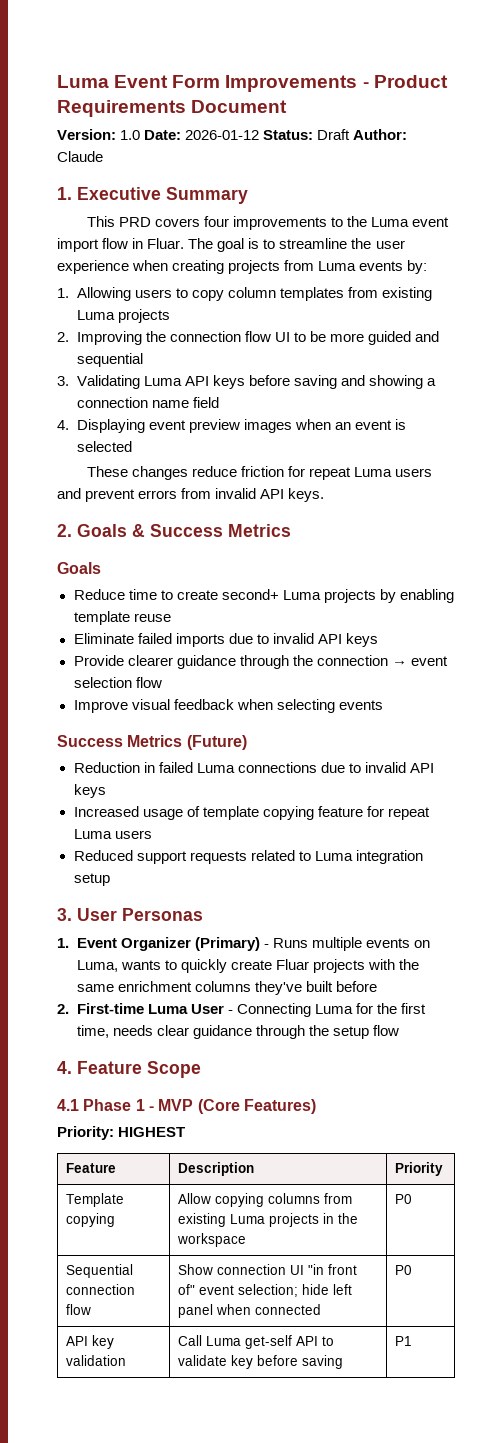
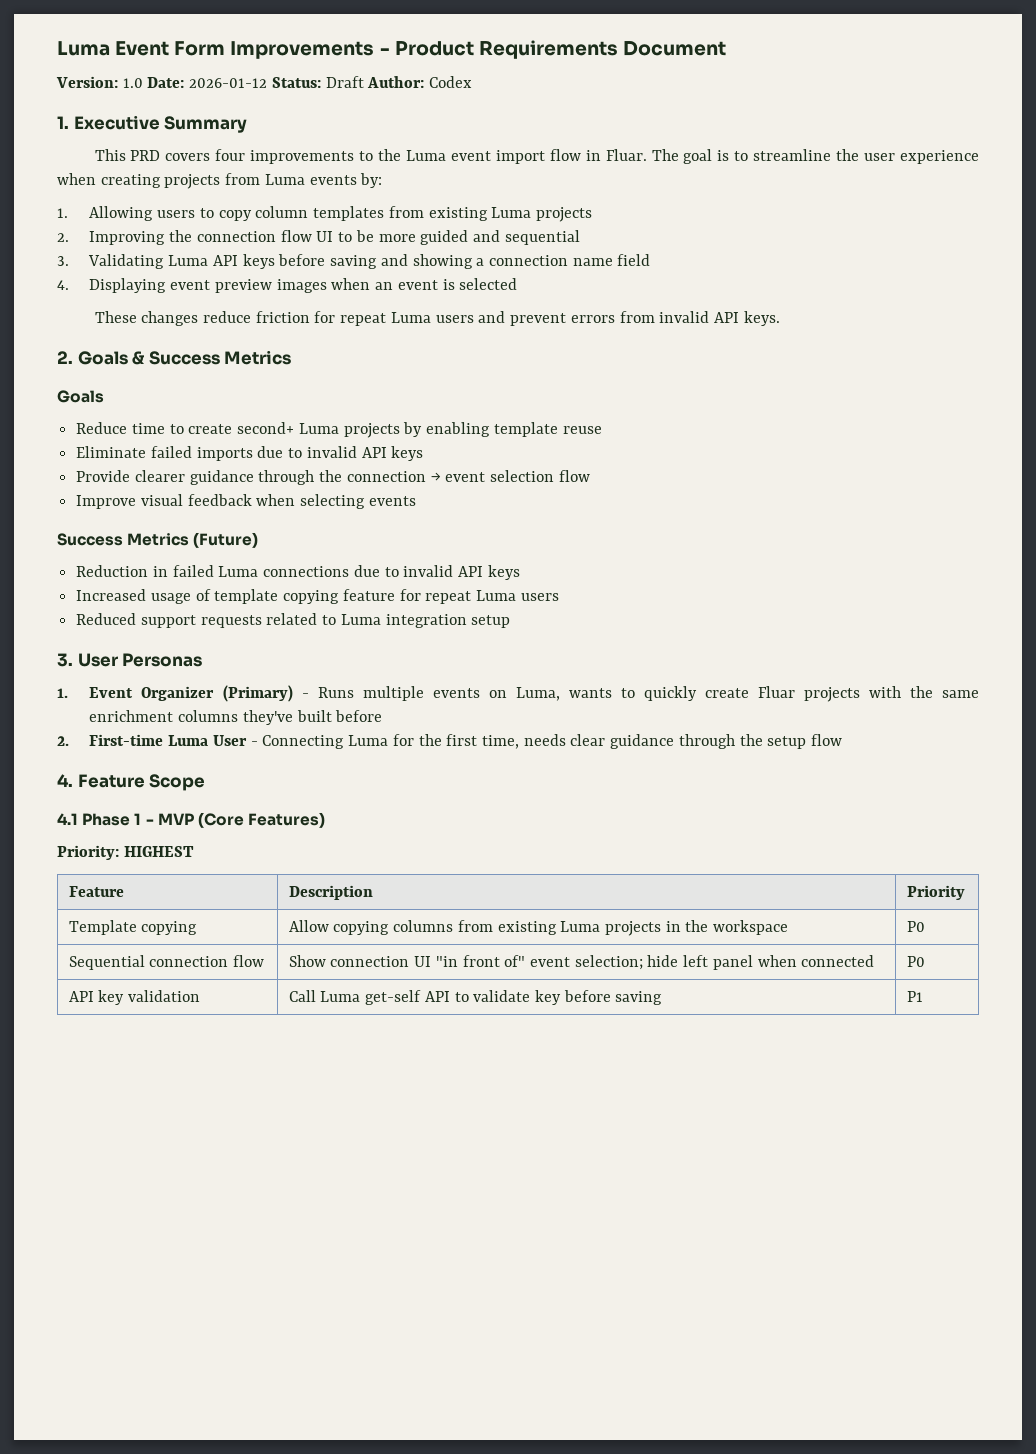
[57,151,103,162] Claude -> [429,76,473,88] Codex

